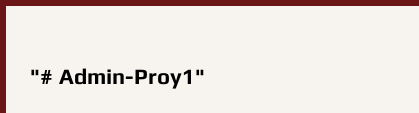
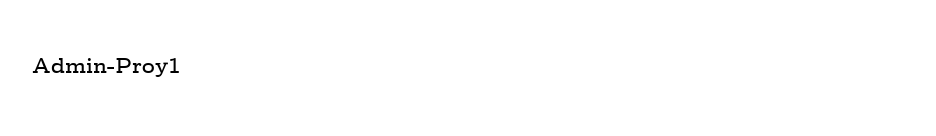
[30,68,205,89] "# Admin-Proy1" -> [32,58,181,77] Admin-Proy1

